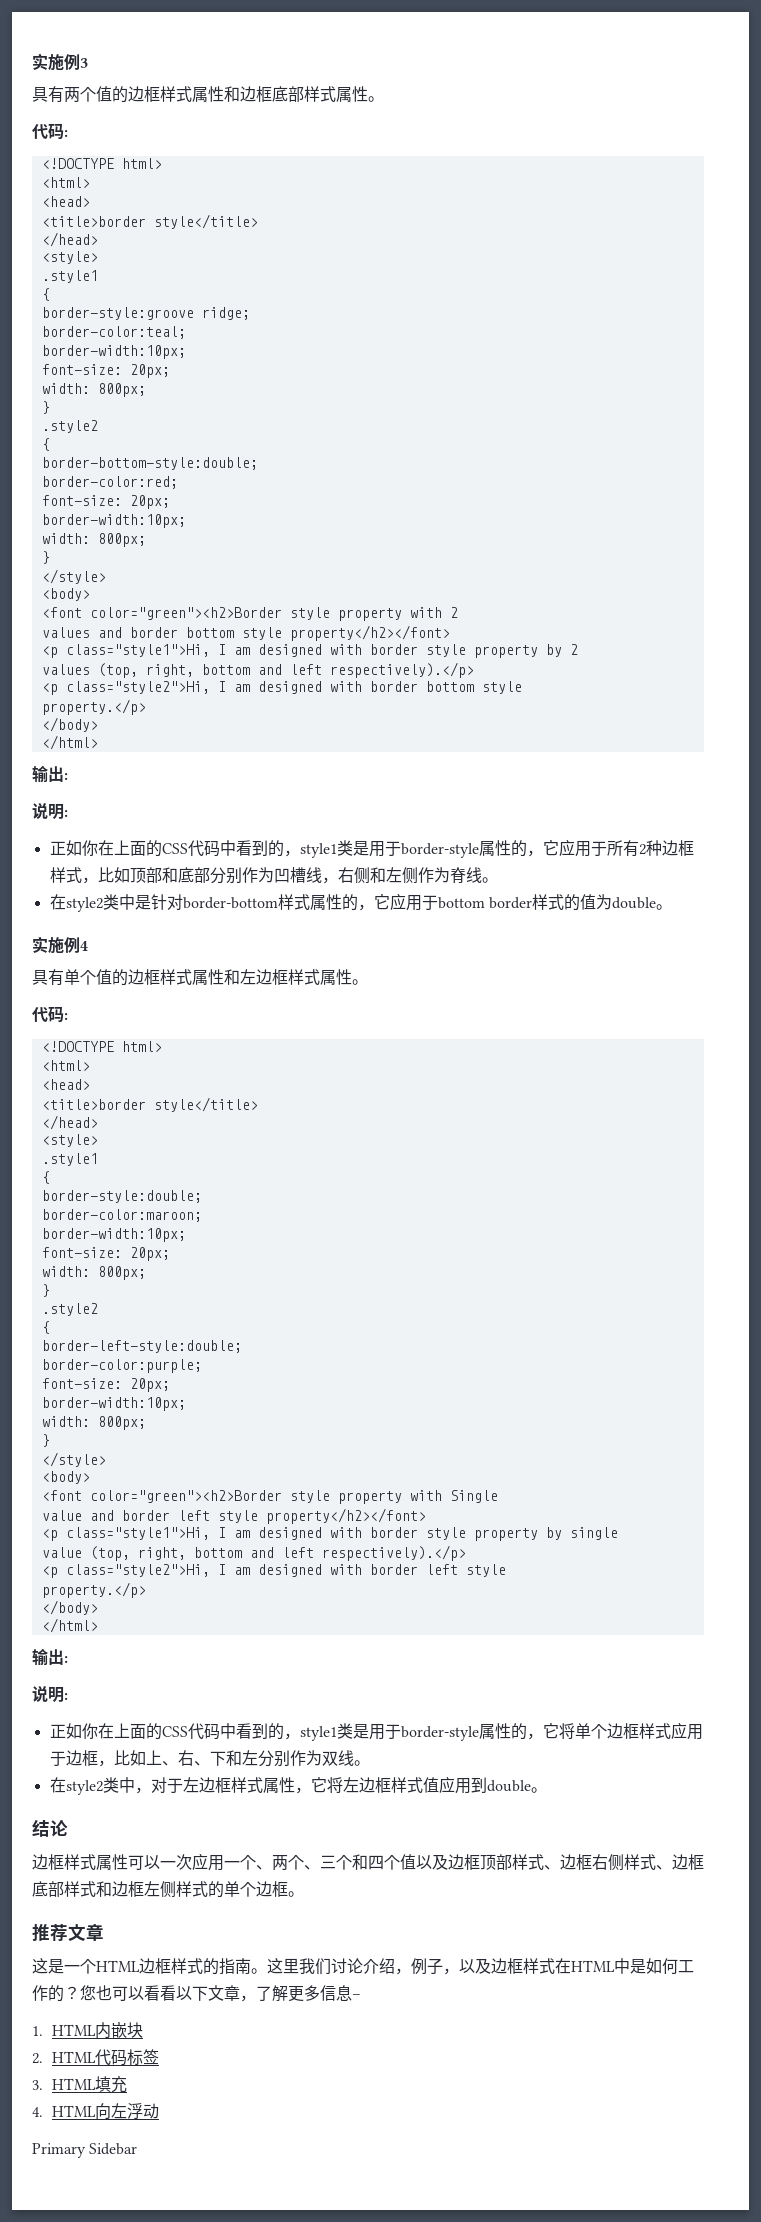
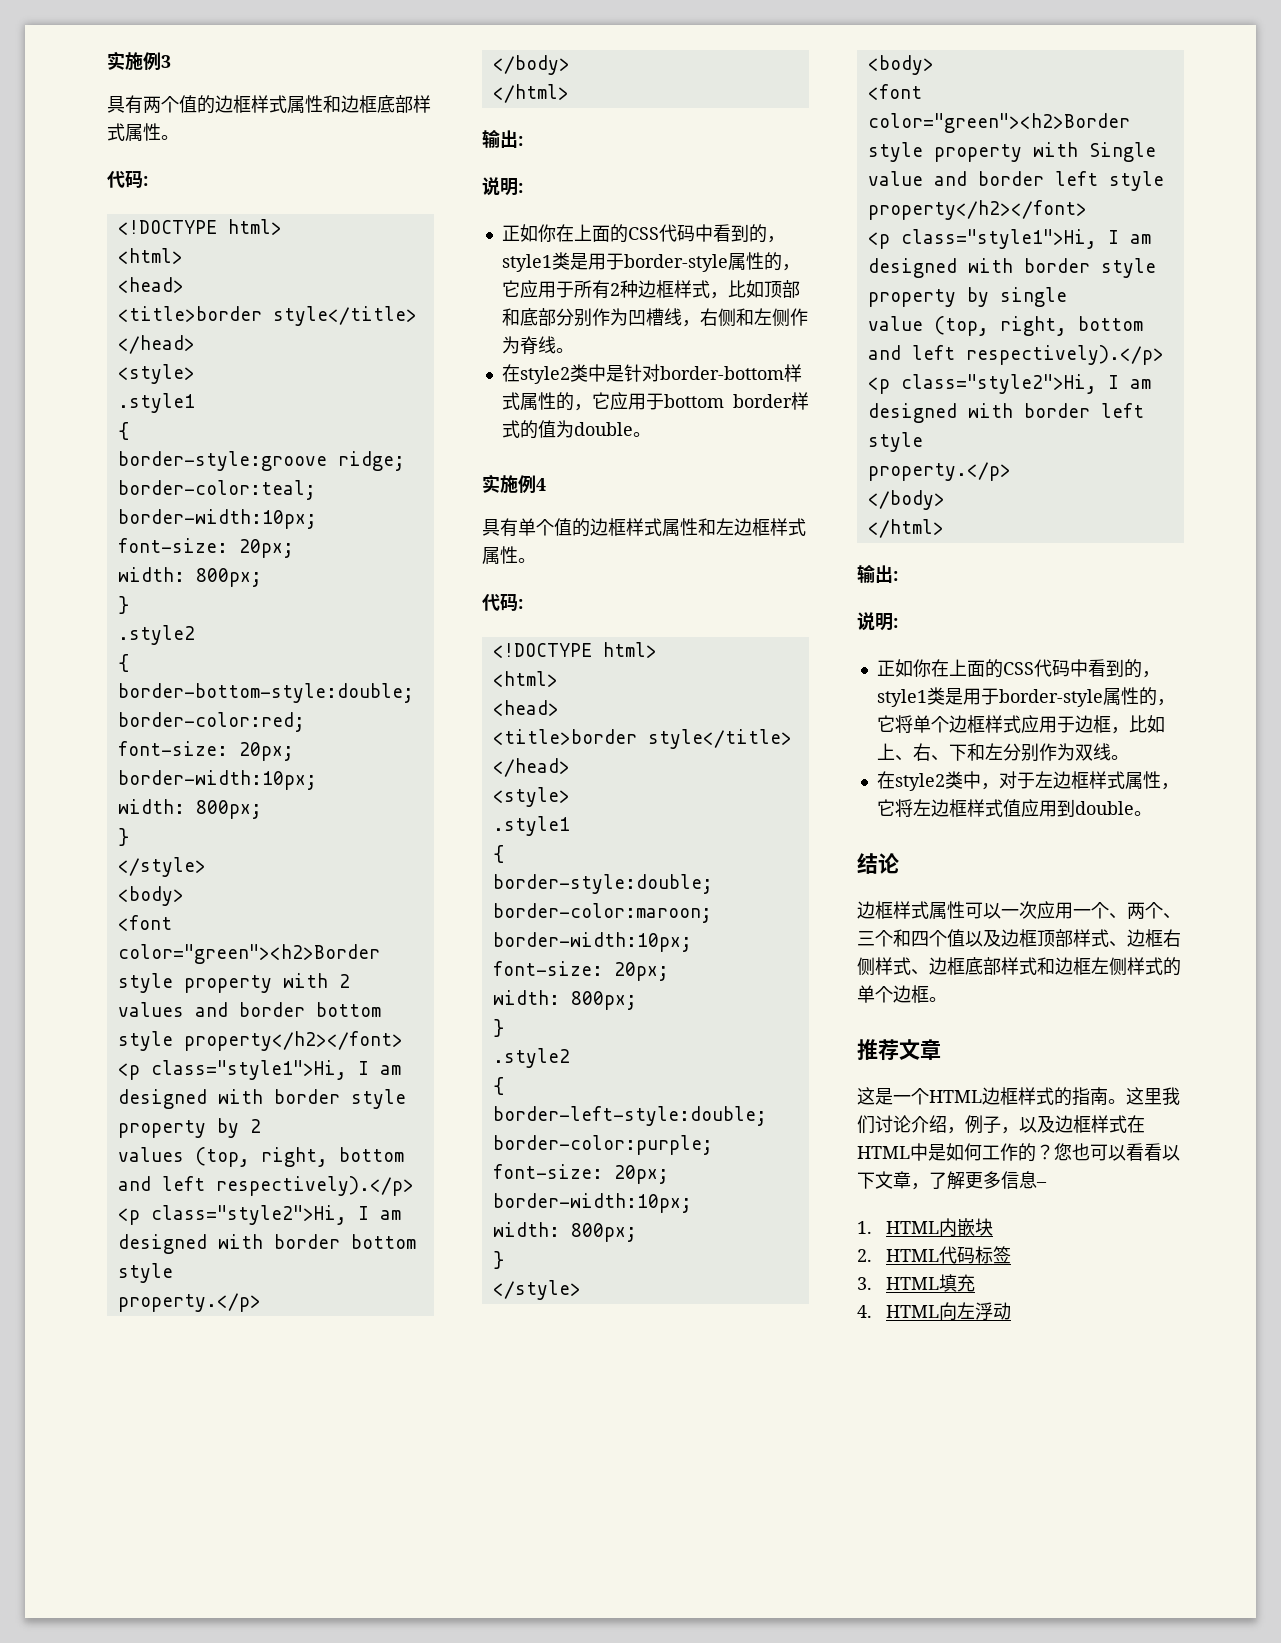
[32,2143,138,2158] // Primary Sidebar -> (1012, 1311) none

